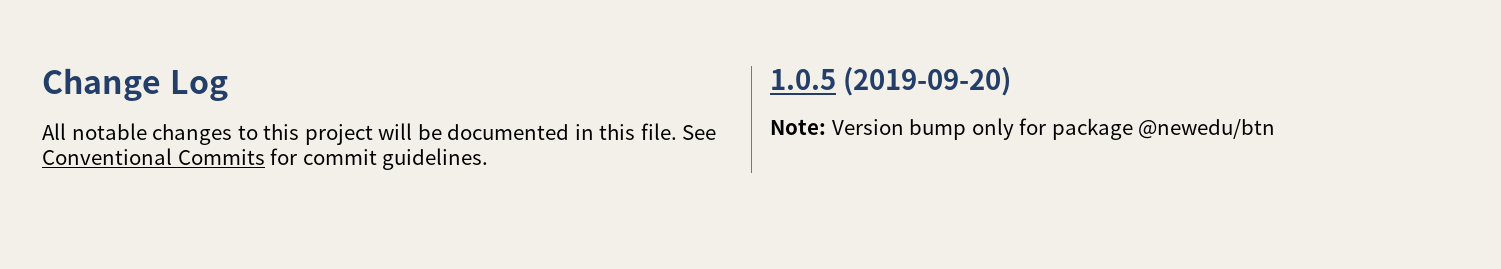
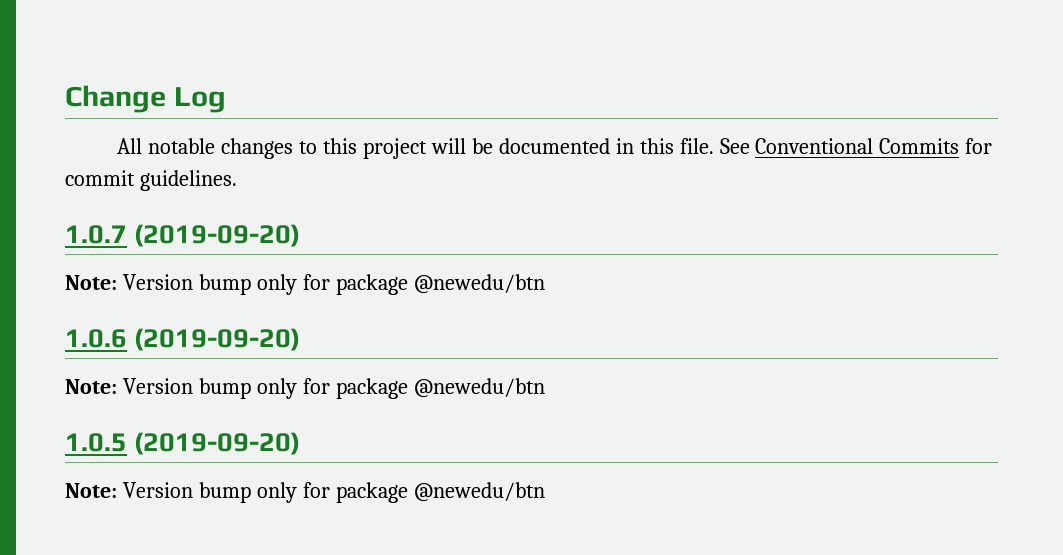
(489, 159) none -> [65,224,301,247] [65,274,545,295] [65,328,301,351] [65,378,545,399] // 1.0.7 (2019-09-20) // Note: Version bump only for package @newedu/btn // 1.0.6 (2019-09-20) // Note: Version bump only for package @newedu/btn

